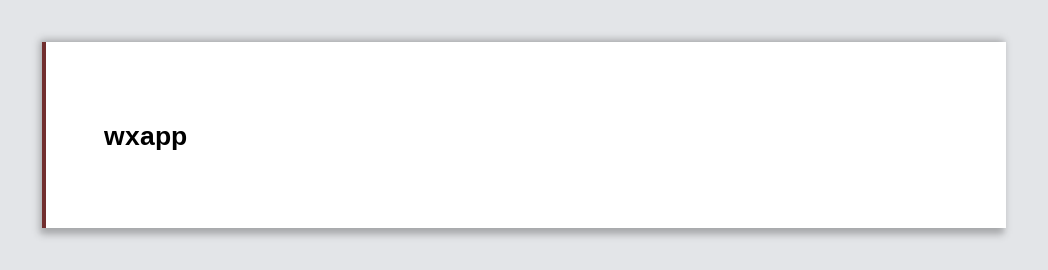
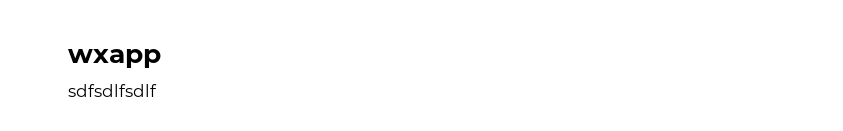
(187, 140) none -> [68,84,157,97] // sdfsdlfsdlf

